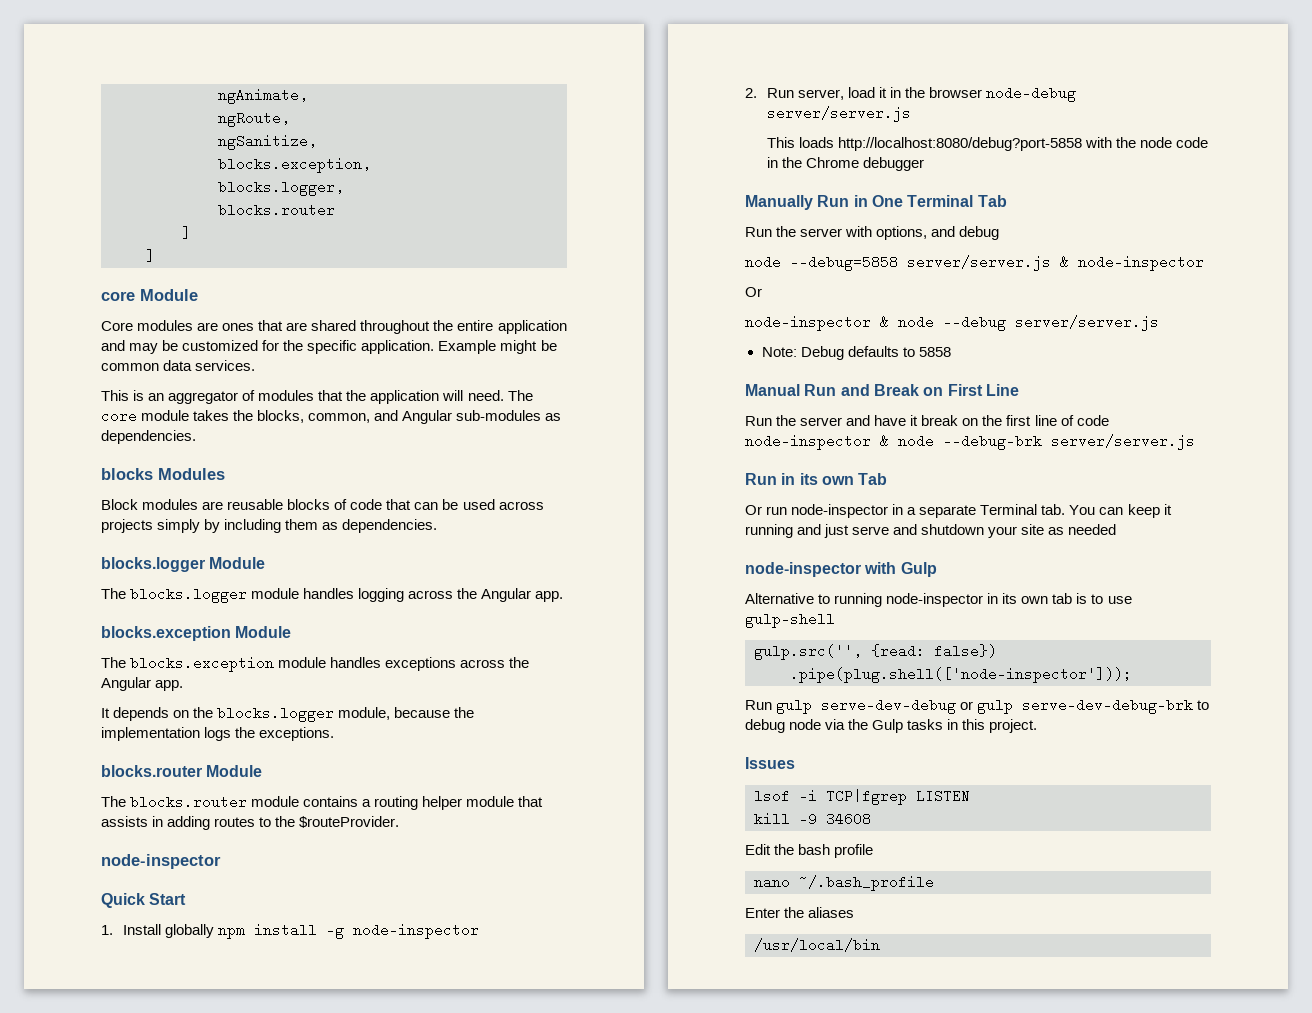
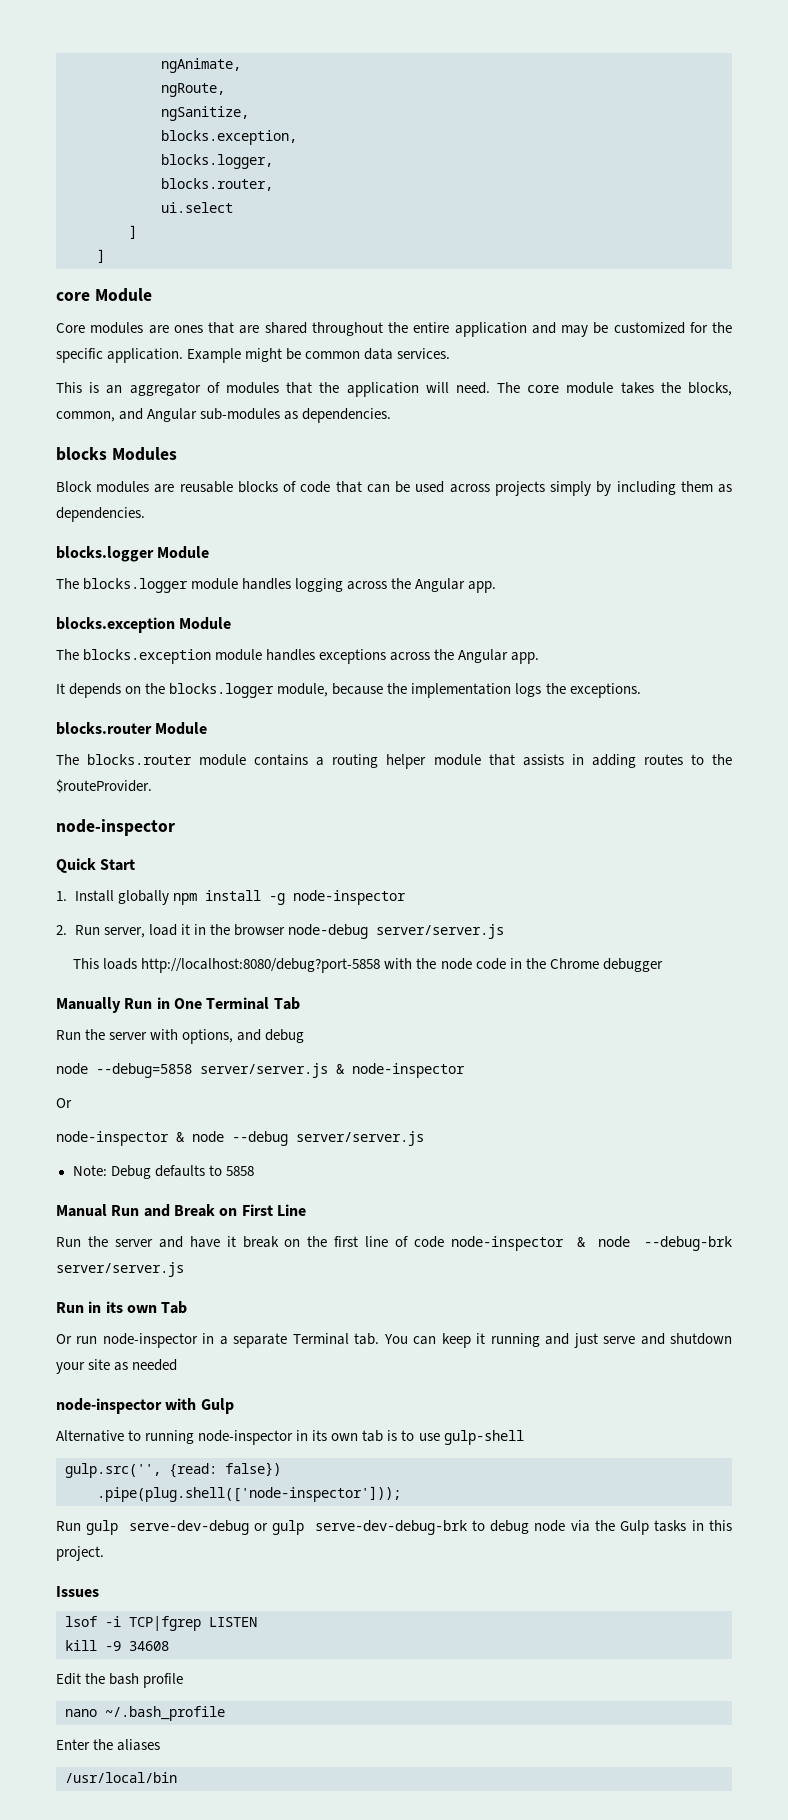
[218,203,335,217] blocks.router -> [161,178,273,191] [161,202,233,213] blocks.router, // ui.select

